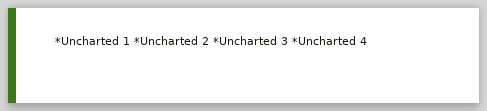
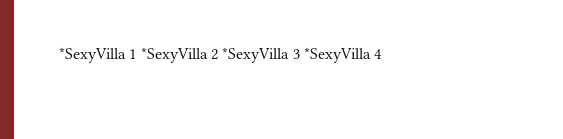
[55,36,356,45] *Uncharted 1 *Uncharted 2 *Uncharted 3 *Uncharted -> [59,47,371,63] *SexyVilla 1 *SexyVilla 2 *SexyVilla 3 *SexyVilla

